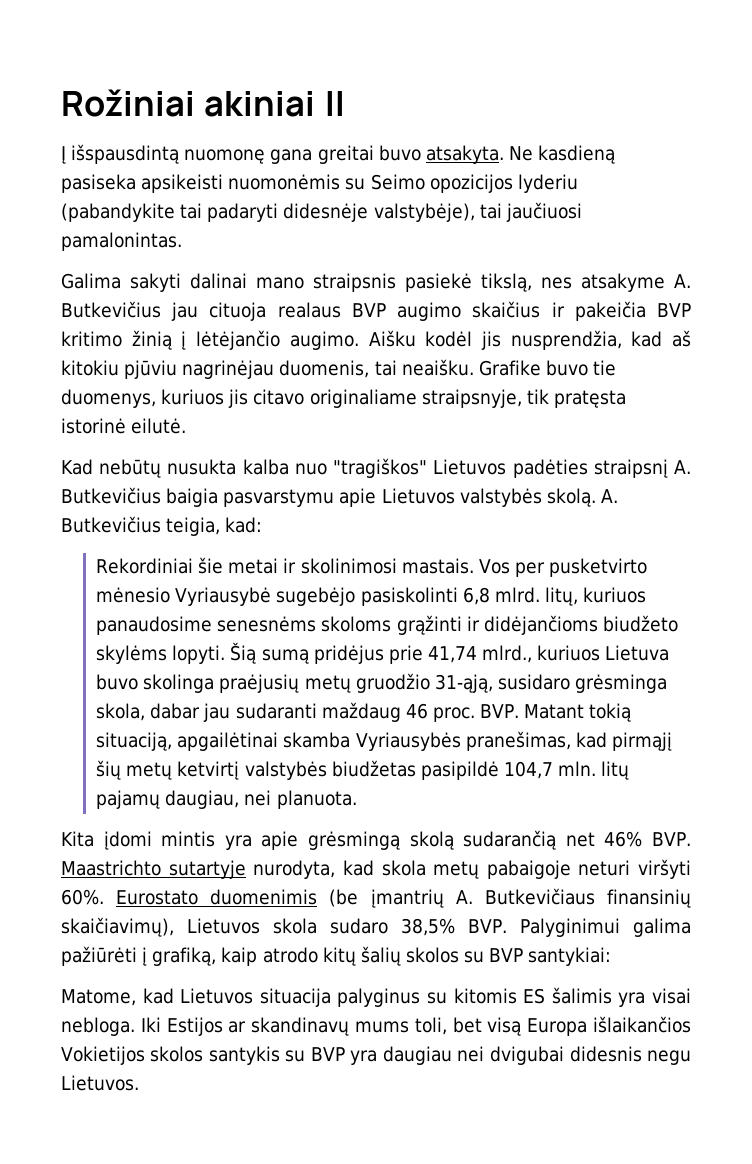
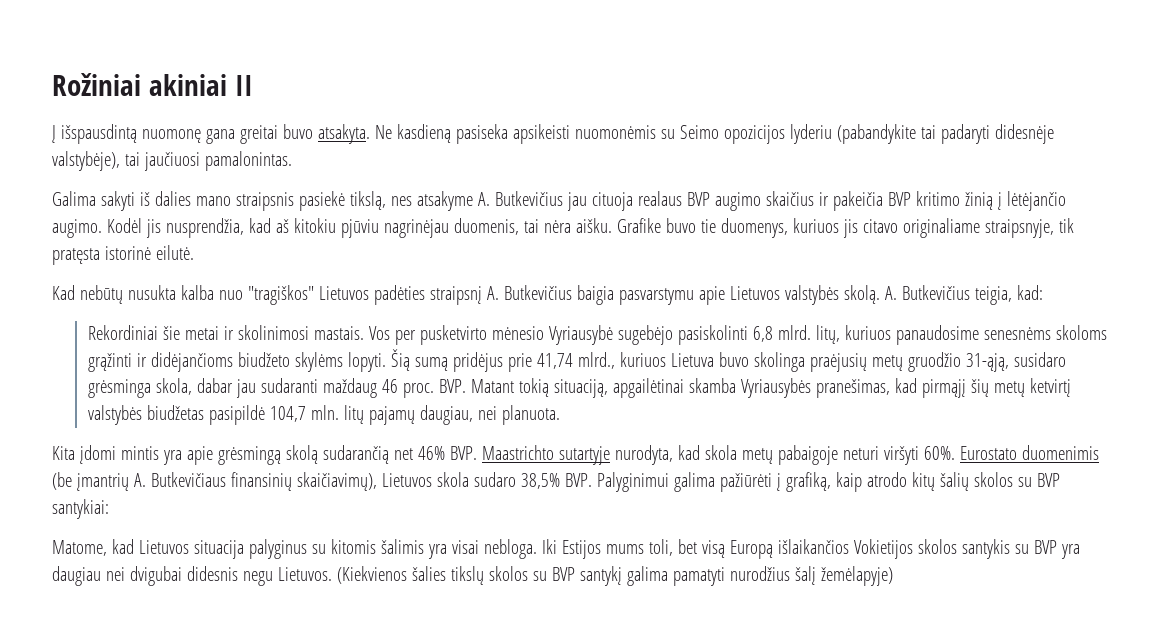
[189,273,247,289] dalinai -> [139,191,191,206] iš dalies
[368,330,473,347] Aišku kodėl -> [106,218,142,233] Kodėl
[401,359,474,376] neaišku. -> [543,218,612,233] nėra aišku.
[523,988,546,1004] ES -> (376, 546) none
[228,1017,350,1036] ar skandinavų -> (601, 549) none
[527,1018,588,1036] Europa -> [729,540,773,559] Europą
(139, 1083) none -> [336,566,893,586] (Kiekvienos šalies tikslų skolos su BVP santykį galima pamatyti nurodžius šalį žemėlapyje)

